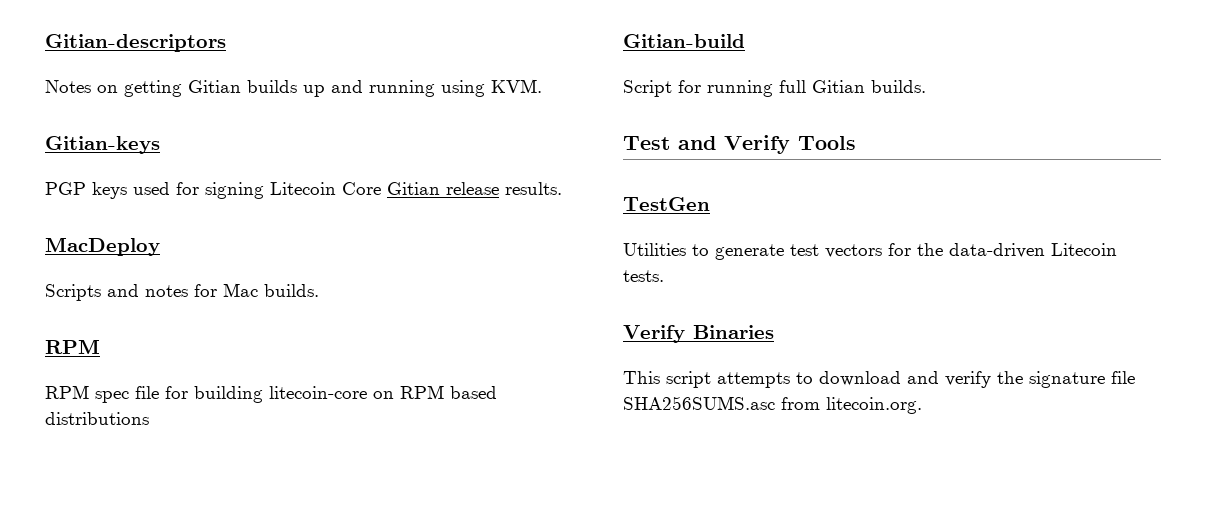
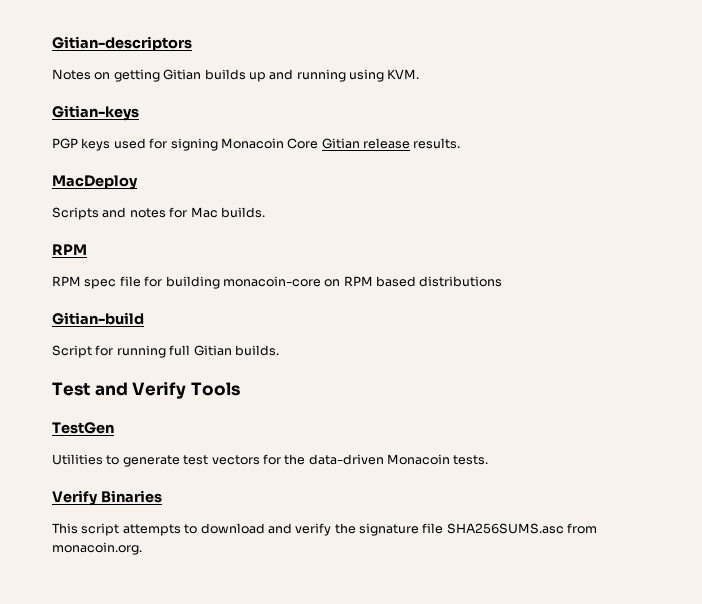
[270,182,336,195] Litecoin -> [220,138,284,149] Monacoin
[269,386,367,399] litecoin-core -> [222,276,321,287] monacoin-core
[1051,243,1117,256] Litecoin -> [387,454,450,465] Monacoin
[826,397,922,414] litecoin.org. -> [52,542,142,555] monacoin.org.

